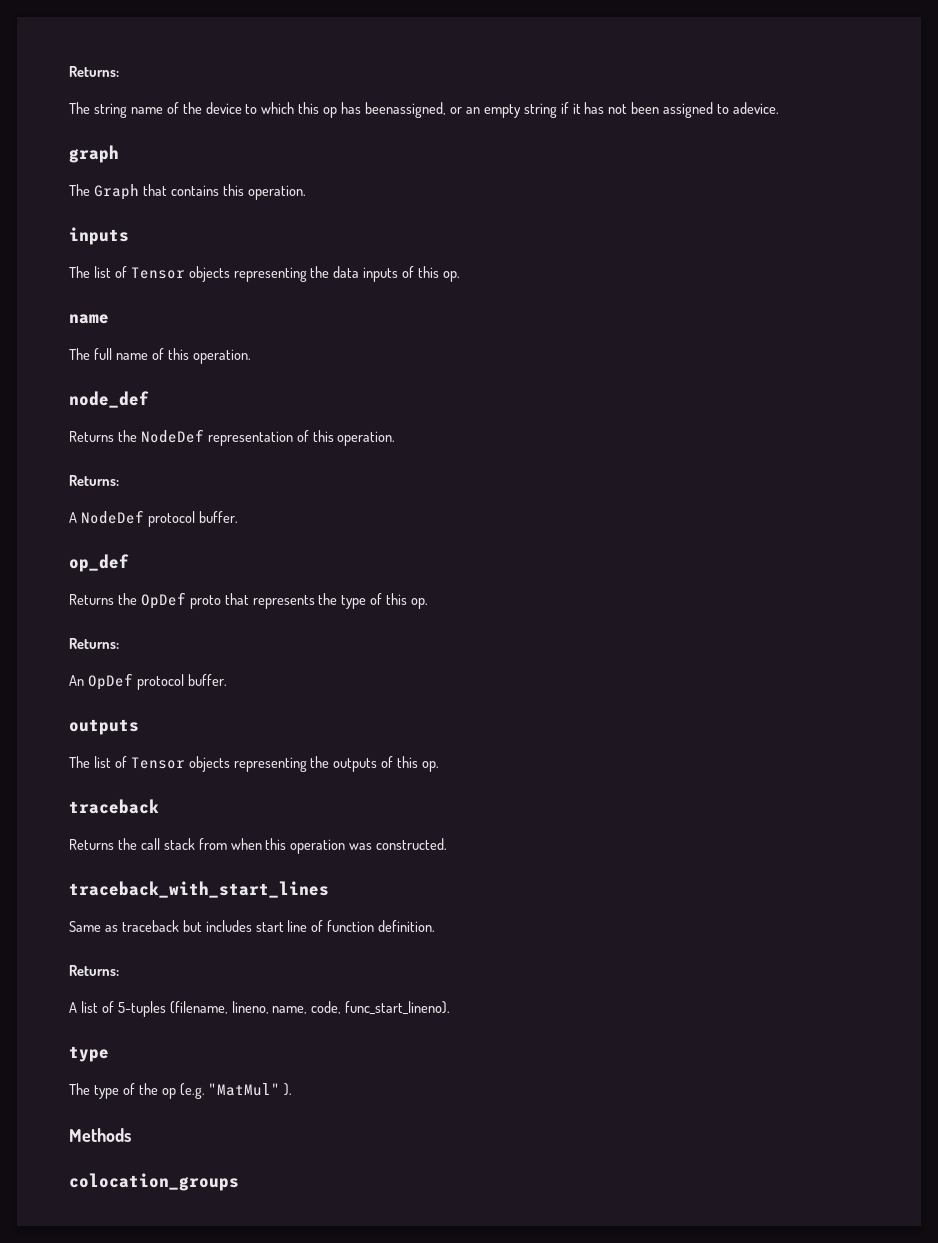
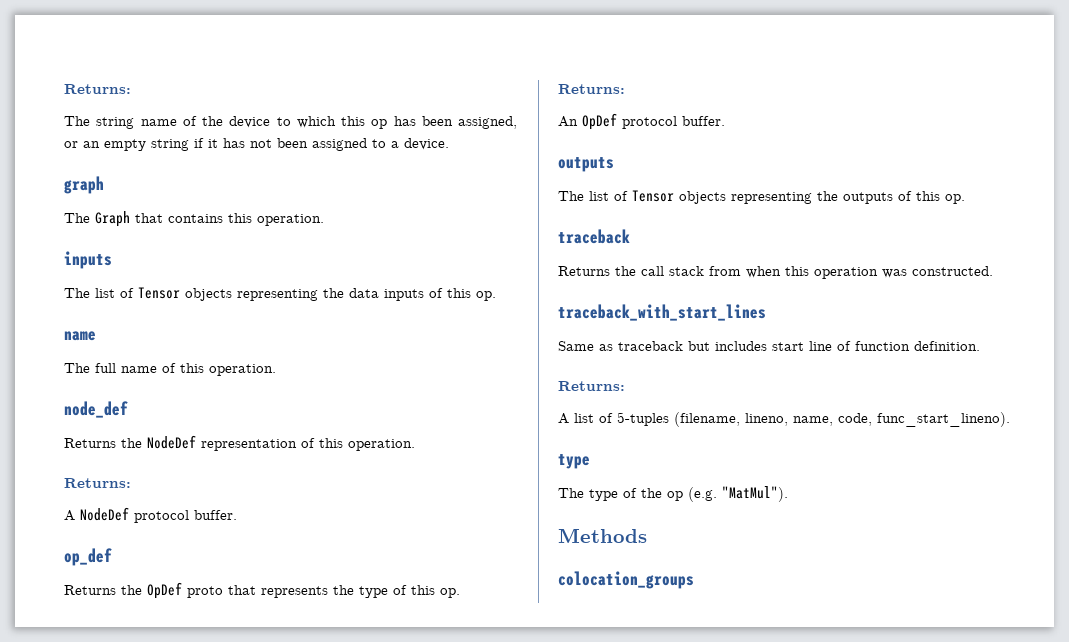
[365,102,447,118] beenassigned, -> [421,116,517,129] been assigned,
[733,102,780,114] adevice. -> [391,138,449,150] a device.
[208,1083,293,1096] "MatMul" ). -> [722,486,788,502] "MatMul").

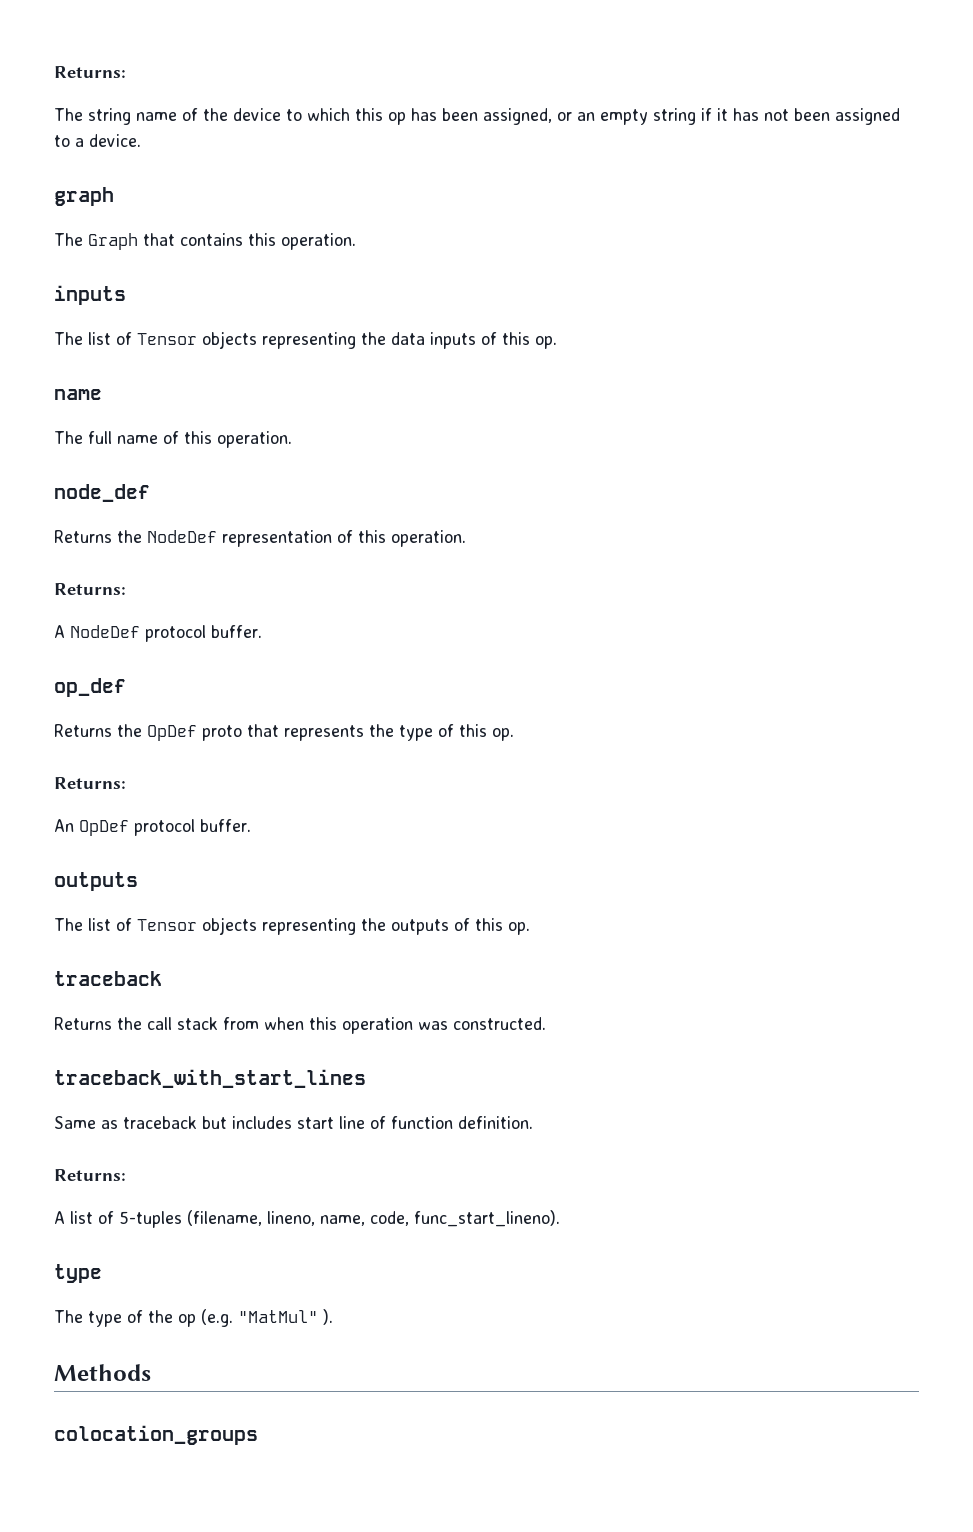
[722,486,788,502] "MatMul"). -> [238,1309,333,1325] "MatMul" ).

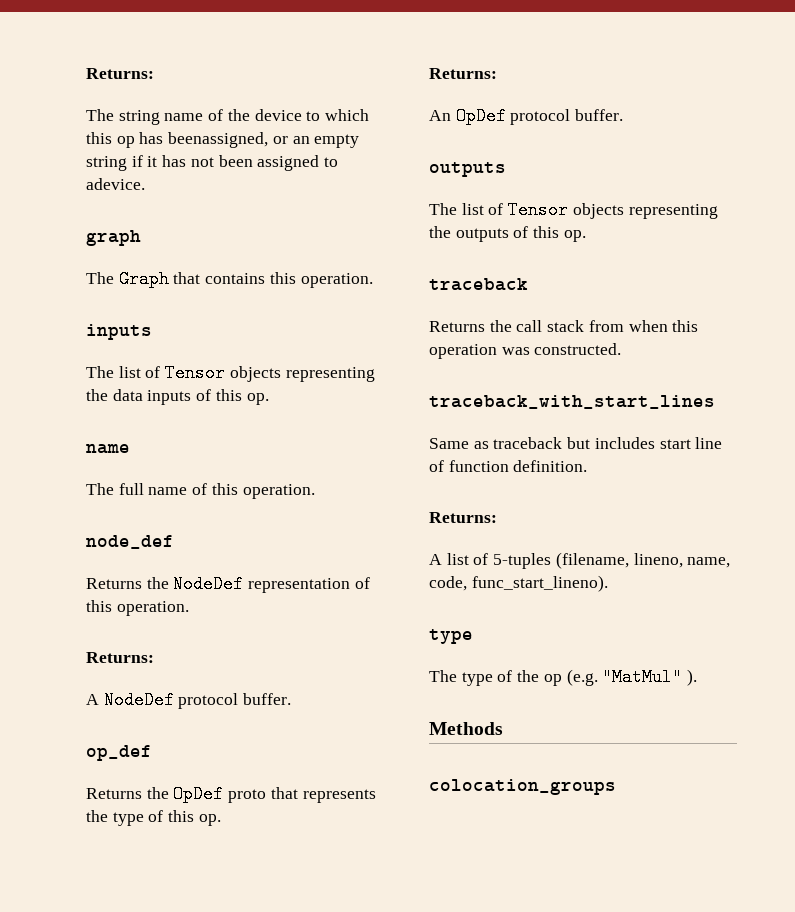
[442,108,552,125] been assigned, -> [168,132,269,148] beenassigned,
[75,134,141,147] a device. -> [86,178,145,190] adevice.

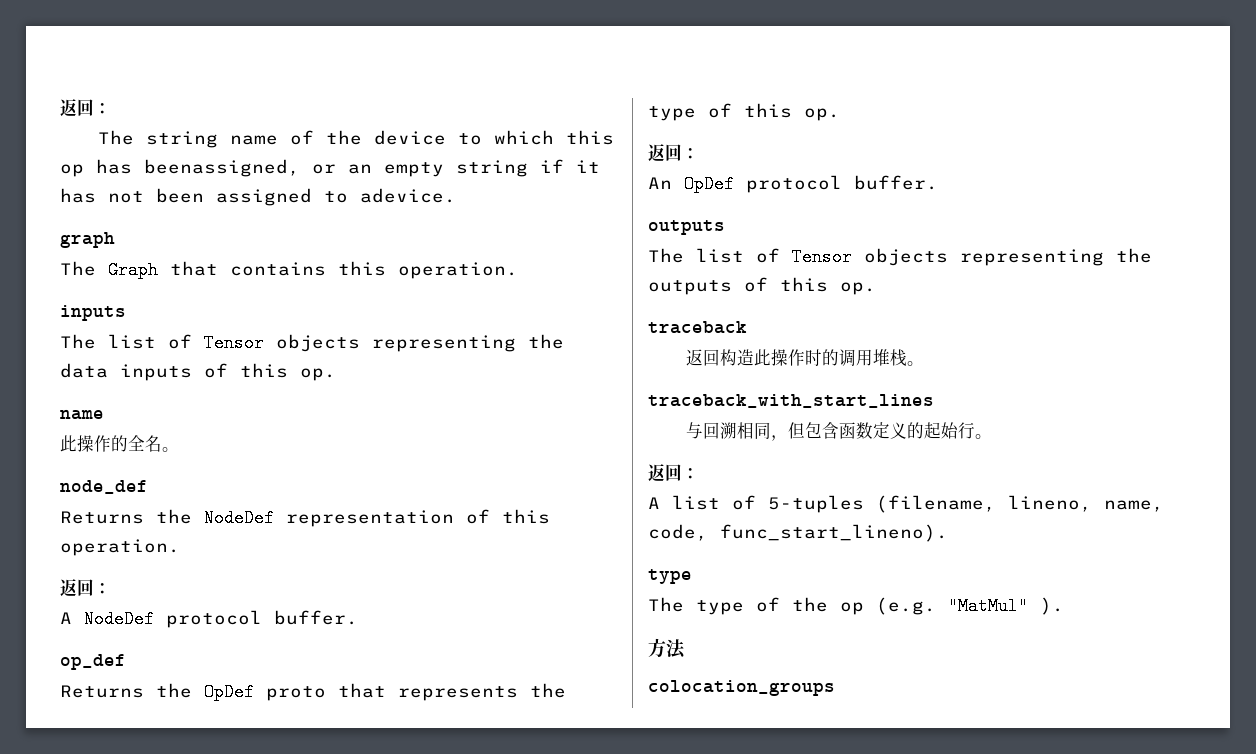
[86,68,154,79] Returns: -> [60,99,111,117] 返回：
[86,483,315,499] The full name of this operation. -> [60,435,179,452] 此操作的全名。
[86,652,154,663] Returns: -> [60,579,111,597] 返回：
[429,68,497,79] Returns: -> [648,144,699,162] 返回：
[429,320,699,332] [429,343,622,359] [429,395,715,409] [429,437,723,449] [429,460,588,472] [429,512,497,523] Returns the call stack from when this operation was constructed. // traceback_with_start_lines // Same as traceback but includes start line of function definition. // Returns: -> [685,349,924,367] [648,394,934,408] [685,422,992,441] [648,464,699,482] 返回构造此操作时的调用堆栈。 // traceback_with_start_lines // 与回溯相同，但包含函数定义的起始行。 // 返回：
[429,722,503,735] Methods -> [648,638,686,659] 方法

